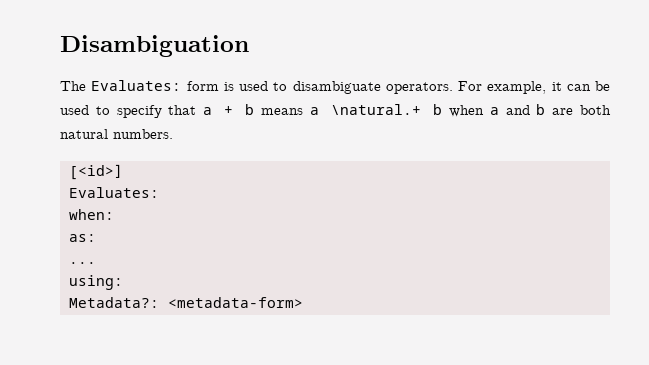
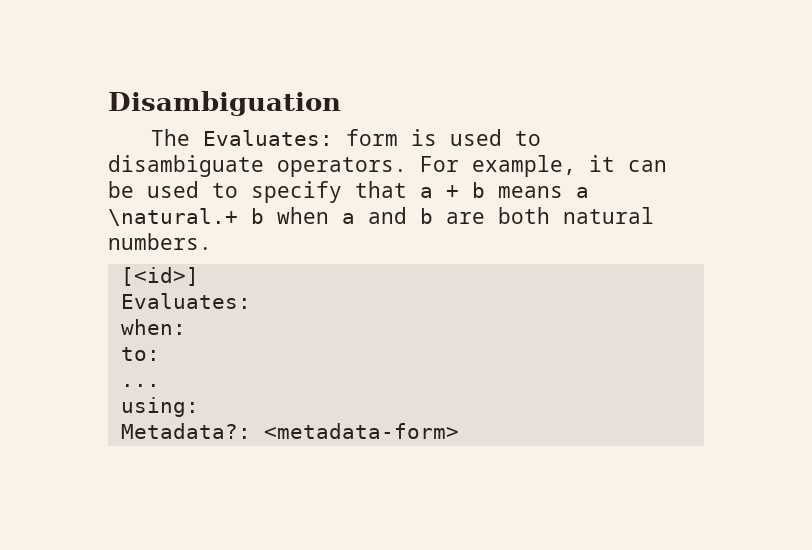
[69,234,96,242] as: -> [120,347,160,361] to:

